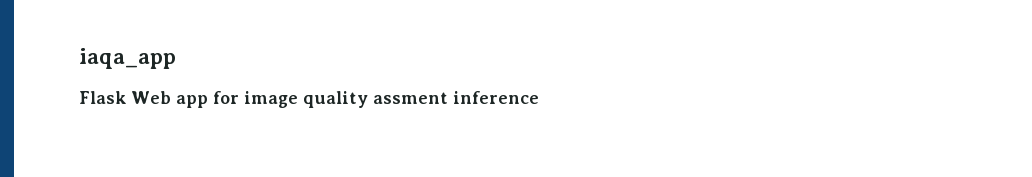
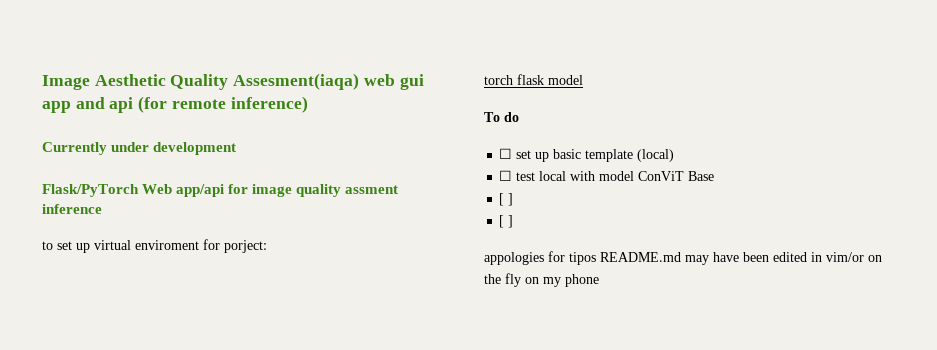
[79,48,176,69] [79,91,208,108] iaqa_app // Flask Web app -> [42,73,424,90] [42,96,308,113] [42,142,237,155] [42,184,225,197] Image Aesthetic Quality Assesment(iaqa) web gui app and api (for remote inference) // Currently under development // Flask/PyTorch Web app/api
(539, 97) none -> [42,239,267,253] [484,74,583,85] [484,112,519,122] [499,148,675,162] [499,170,715,181] [499,193,514,206] [499,215,514,228] [484,251,882,265] [484,273,599,287] // to set up virtual enviroment for porject: // torch flask model // To do // ☐ set up basic template (local) // ☐ test local with model ConViT Base // [ ] // [ ] // appologies for tipos README.md may have been edited in vim/or on the fly on my phone

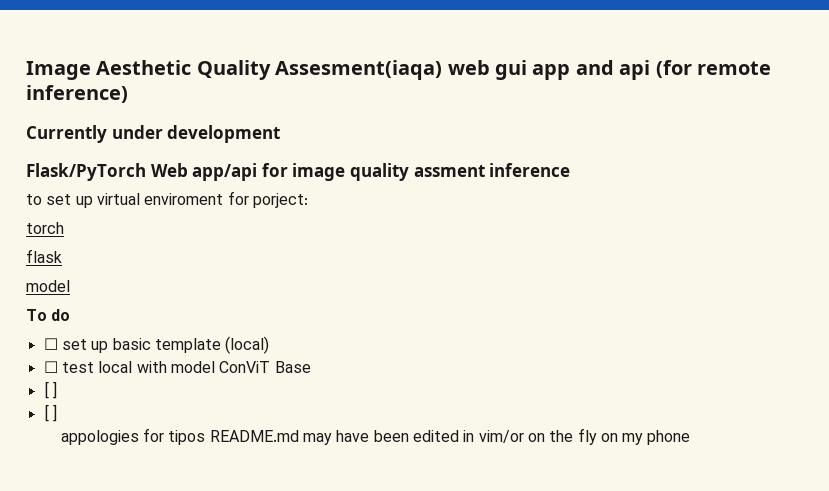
(513, 80) none -> (64, 228) //
(544, 79) none -> (62, 256) //

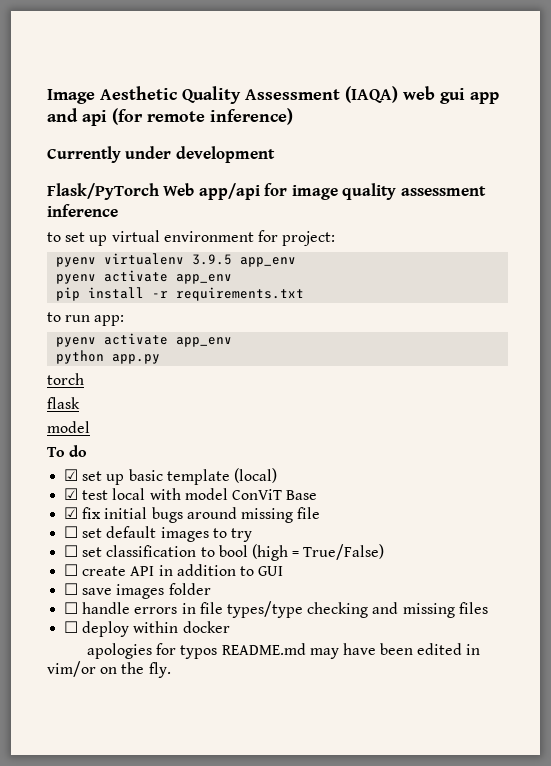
[275,60,443,80] Assesment(iaqa) -> [245,86,398,103] Assessment (IAQA)
[413,165,485,177] assment -> [400,186,486,196] assessment
[144,191,308,208] enviroment for porject: -> [163,230,336,246] [56,253,297,267] [56,270,233,284] [56,287,305,301] [47,312,125,326] [56,333,233,347] [56,350,161,364] environment for project: // pyenv virtualenv 3.9.5 app_env // pyenv activate app_env // pip install -r requirements.txt // to run app: // pyenv activate app_env // python app.py
[43,338,58,350] ☐ -> [64,469,79,481] ☑
[43,361,58,373] ☐ -> [64,488,79,500] ☑
[43,381,57,399] [43,404,57,422] [60,428,206,445] [ ] // [ ] // appologies for tipos -> [64,507,321,523] [64,526,252,542] [64,544,385,561] [64,564,284,576] [64,583,211,599] [64,601,488,618] [64,621,230,637] [86,643,218,659] ☑ fix initial bugs around missing file // ☐ set default images to try // ☐ set classification to bool (high = True/False) // ☐ create API in addition to GUI // ☐ save images folder // ☐ handle errors in file types/type checking and missing files // ☐ deploy within docker // apologies for typos
[577,428,691,445] fly on my phone -> [148,662,171,678] fly.

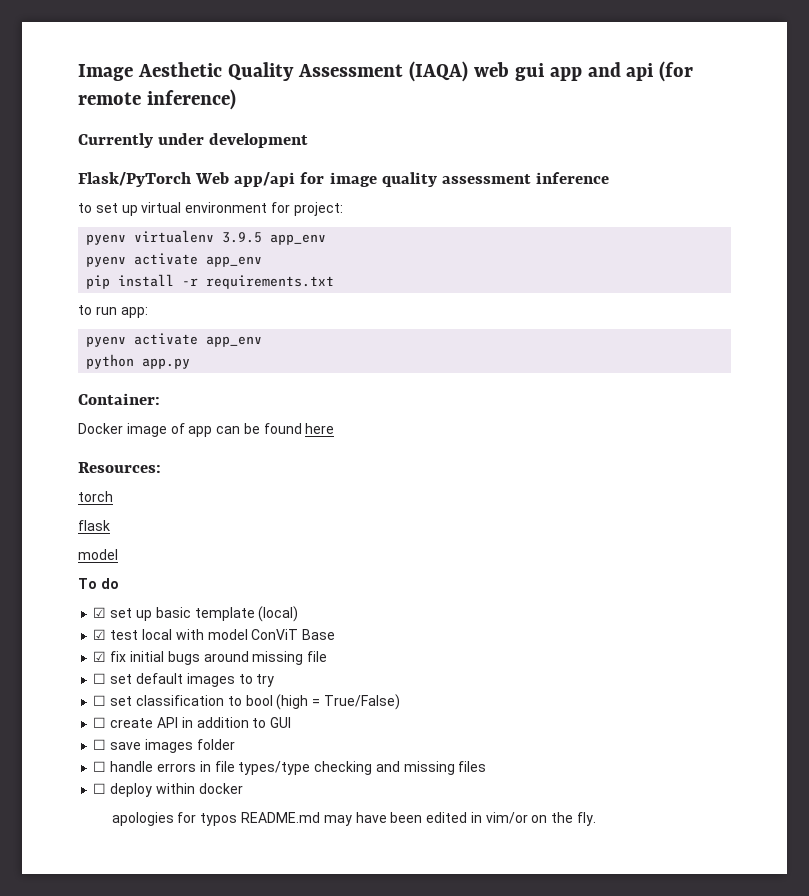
(161, 359) none -> [78,393,160,405] [78,423,335,437] [78,462,161,473] // Container: // Docker image of app can be found here // Resources:

